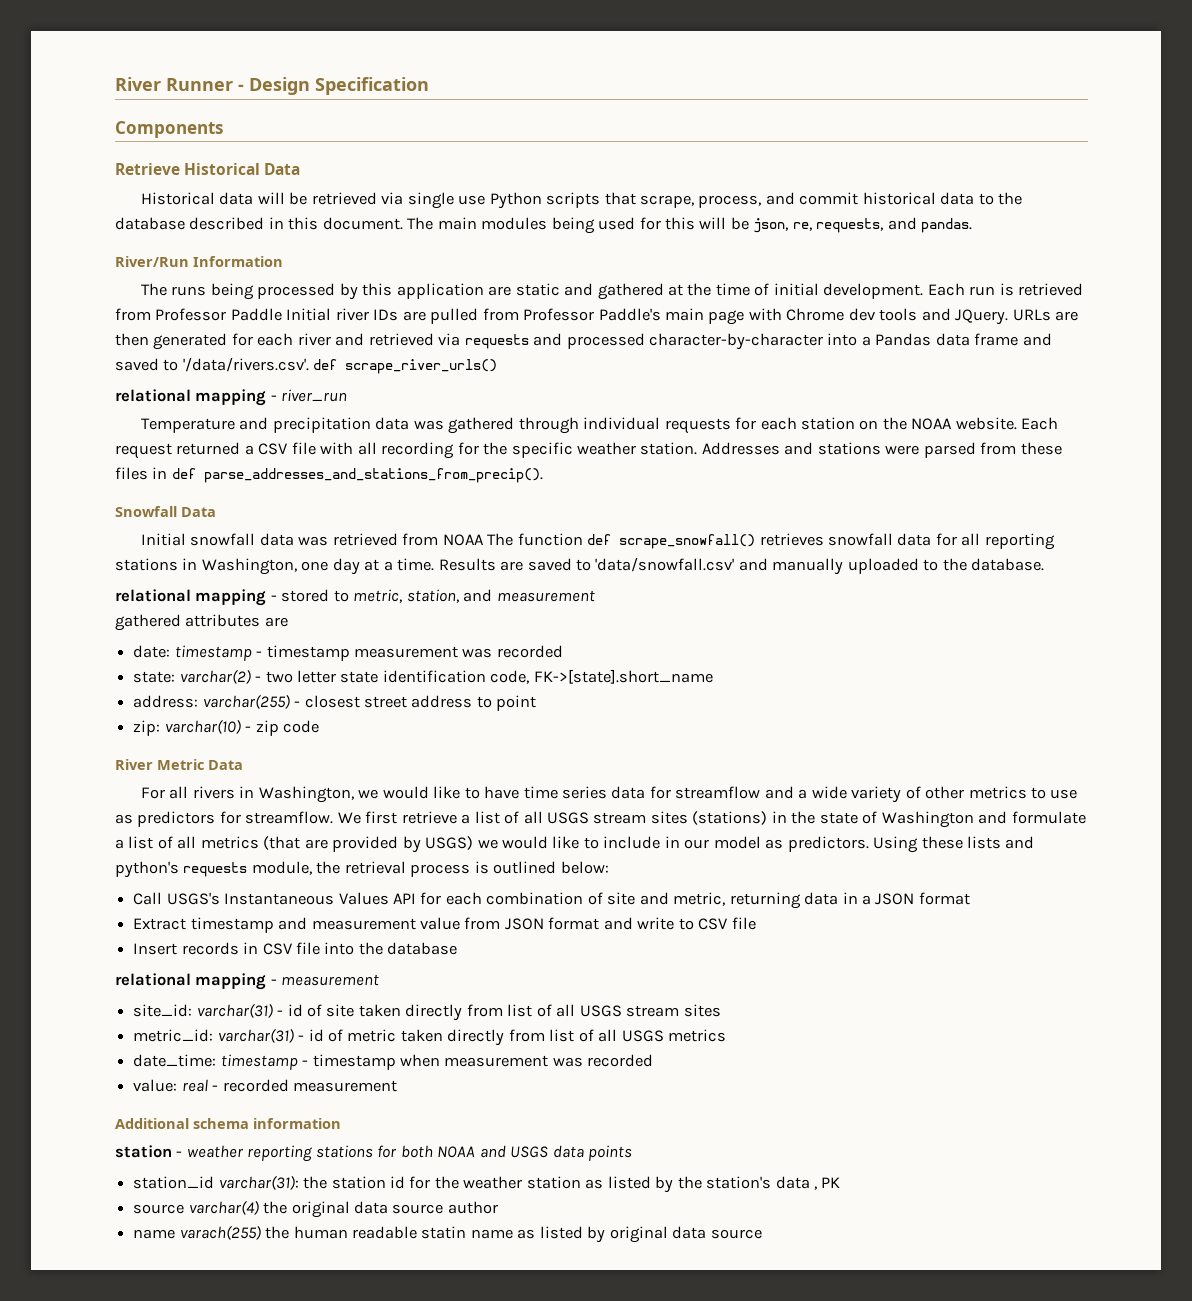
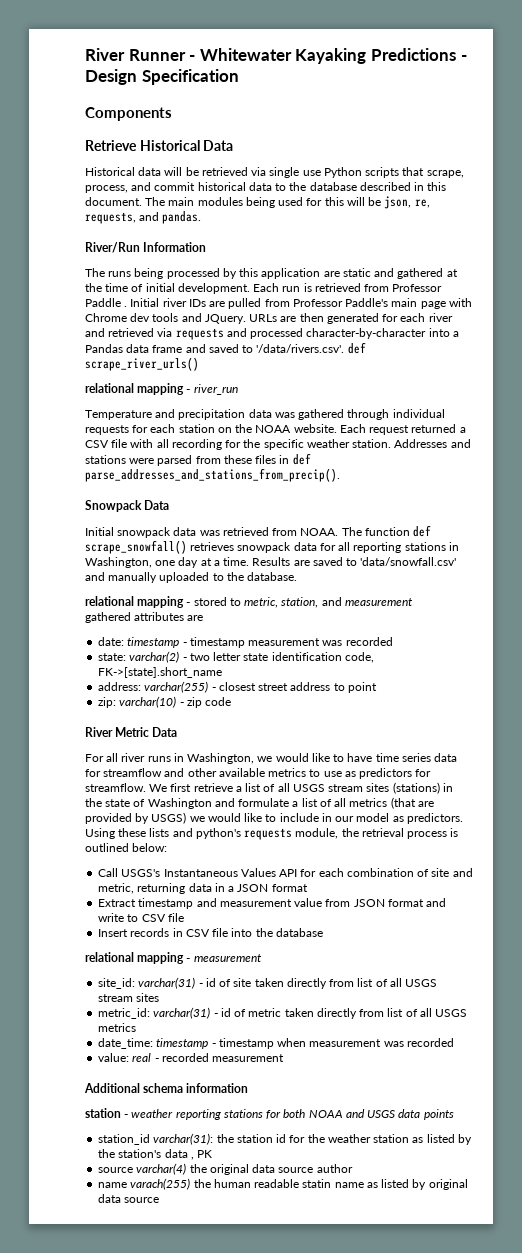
(244, 87) none -> [199,48,467,64] Whitewater Kayaking Predictions -
(282, 314) none -> [124,306,128,307] .
[115,506,177,517] Snowfall -> [85,500,142,512] Snowpack
[190,533,256,546] snowfall -> [117,527,172,538] snowpack
[442,534,484,546] NOAA -> [300,528,339,536] NOAA.
[827,533,893,546] snowfall -> [237,542,292,553] snowpack
[192,786,235,799] rivers -> [121,753,171,762] river runs
[798,786,965,803] a wide variety of other -> [187,768,265,777] other available

